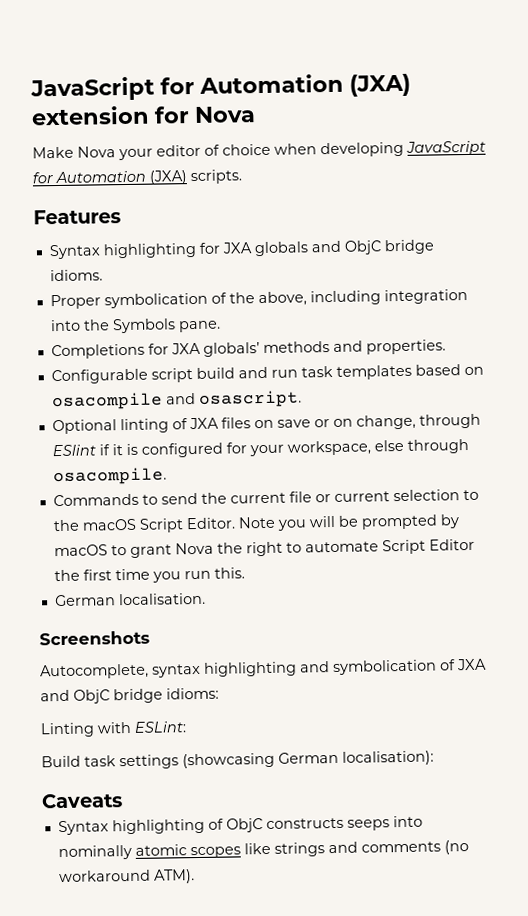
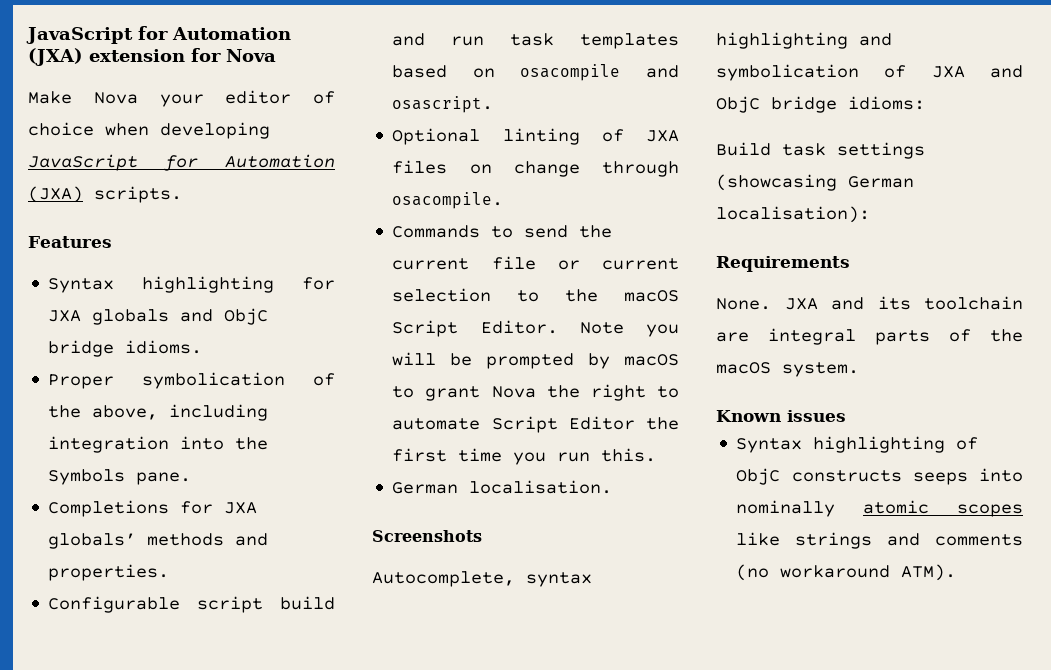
[276,413,481,430] [51,439,404,458] save or on change, through ESlint if it is configured for your workspace, else -> [513,161,580,177] change
[40,721,187,738] // Linting with ESLint: -> (925, 103) none
[41,793,123,809] Caveats -> [716,256,850,272] [716,296,1023,310] [716,328,1023,345] [716,362,859,377] [716,410,846,422] Requirements // None. JXA and its toolchain are integral parts of the macOS system. // Known issues

